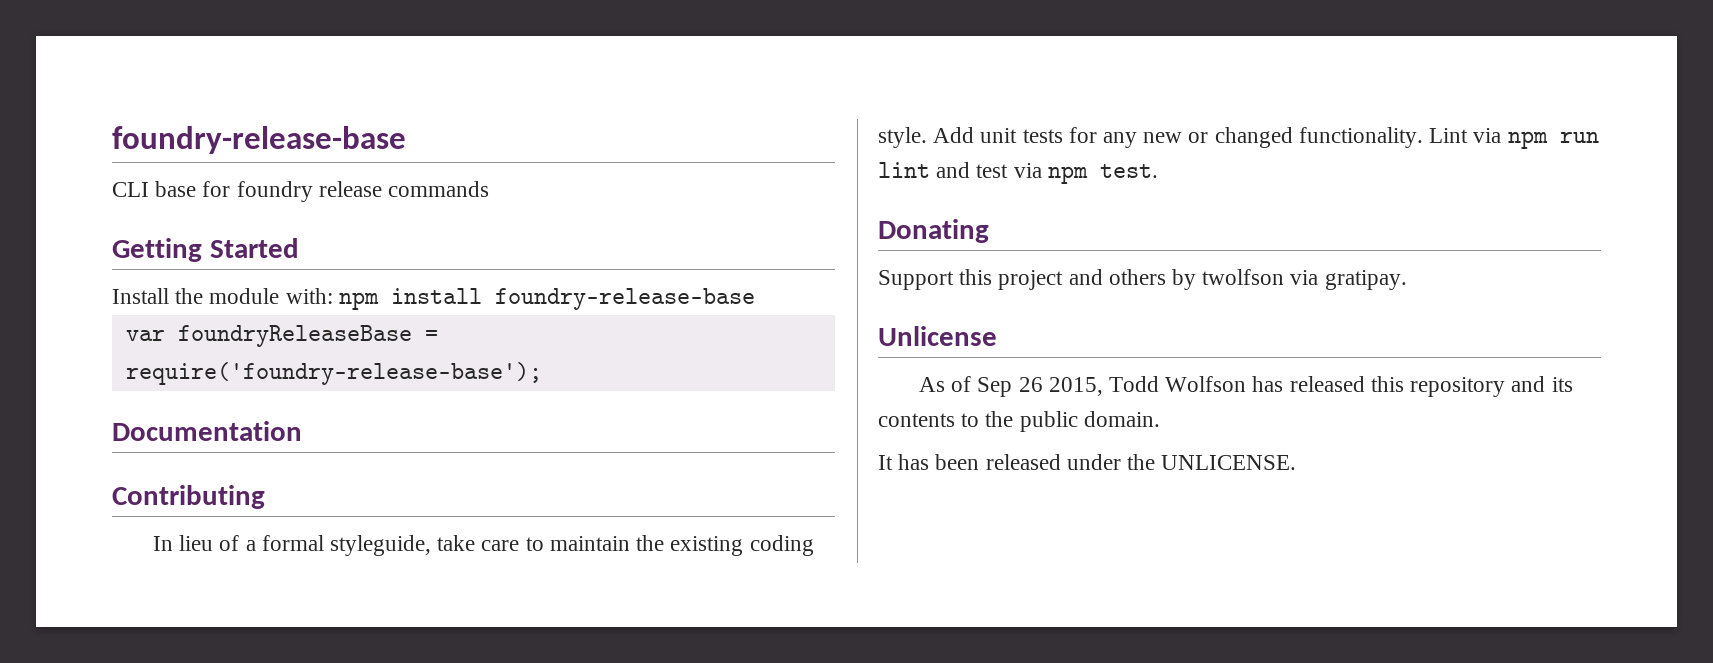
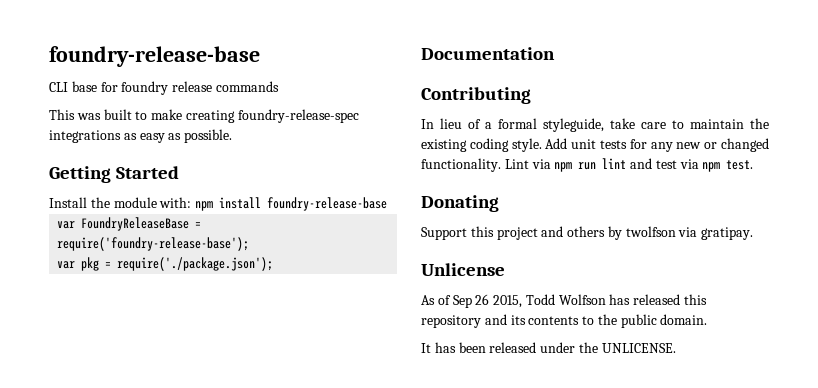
(490, 189) none -> [49,109,359,123] [49,129,233,143] // This was built to make creating foundry-release-spec integrations as easy as possible.
[177,325,412,347] foundryReleaseBase -> [81,217,190,231] FoundryReleaseBase
(542, 373) none -> [57,257,274,271] // var pkg = require('./package.json');

